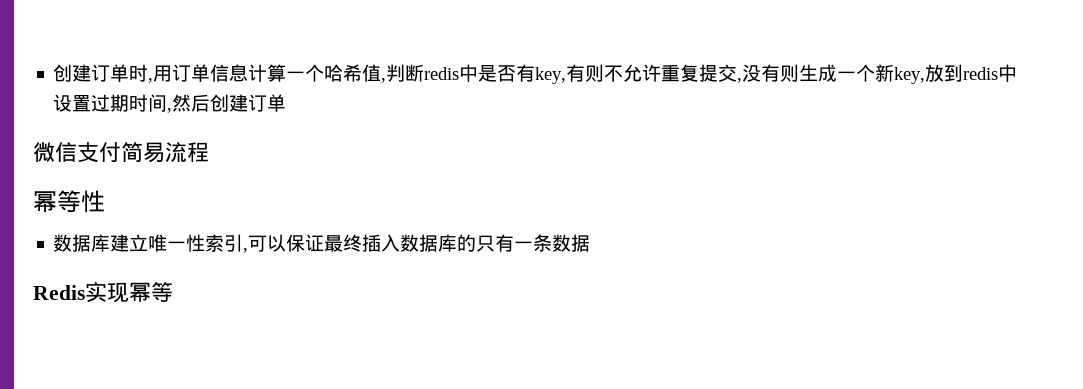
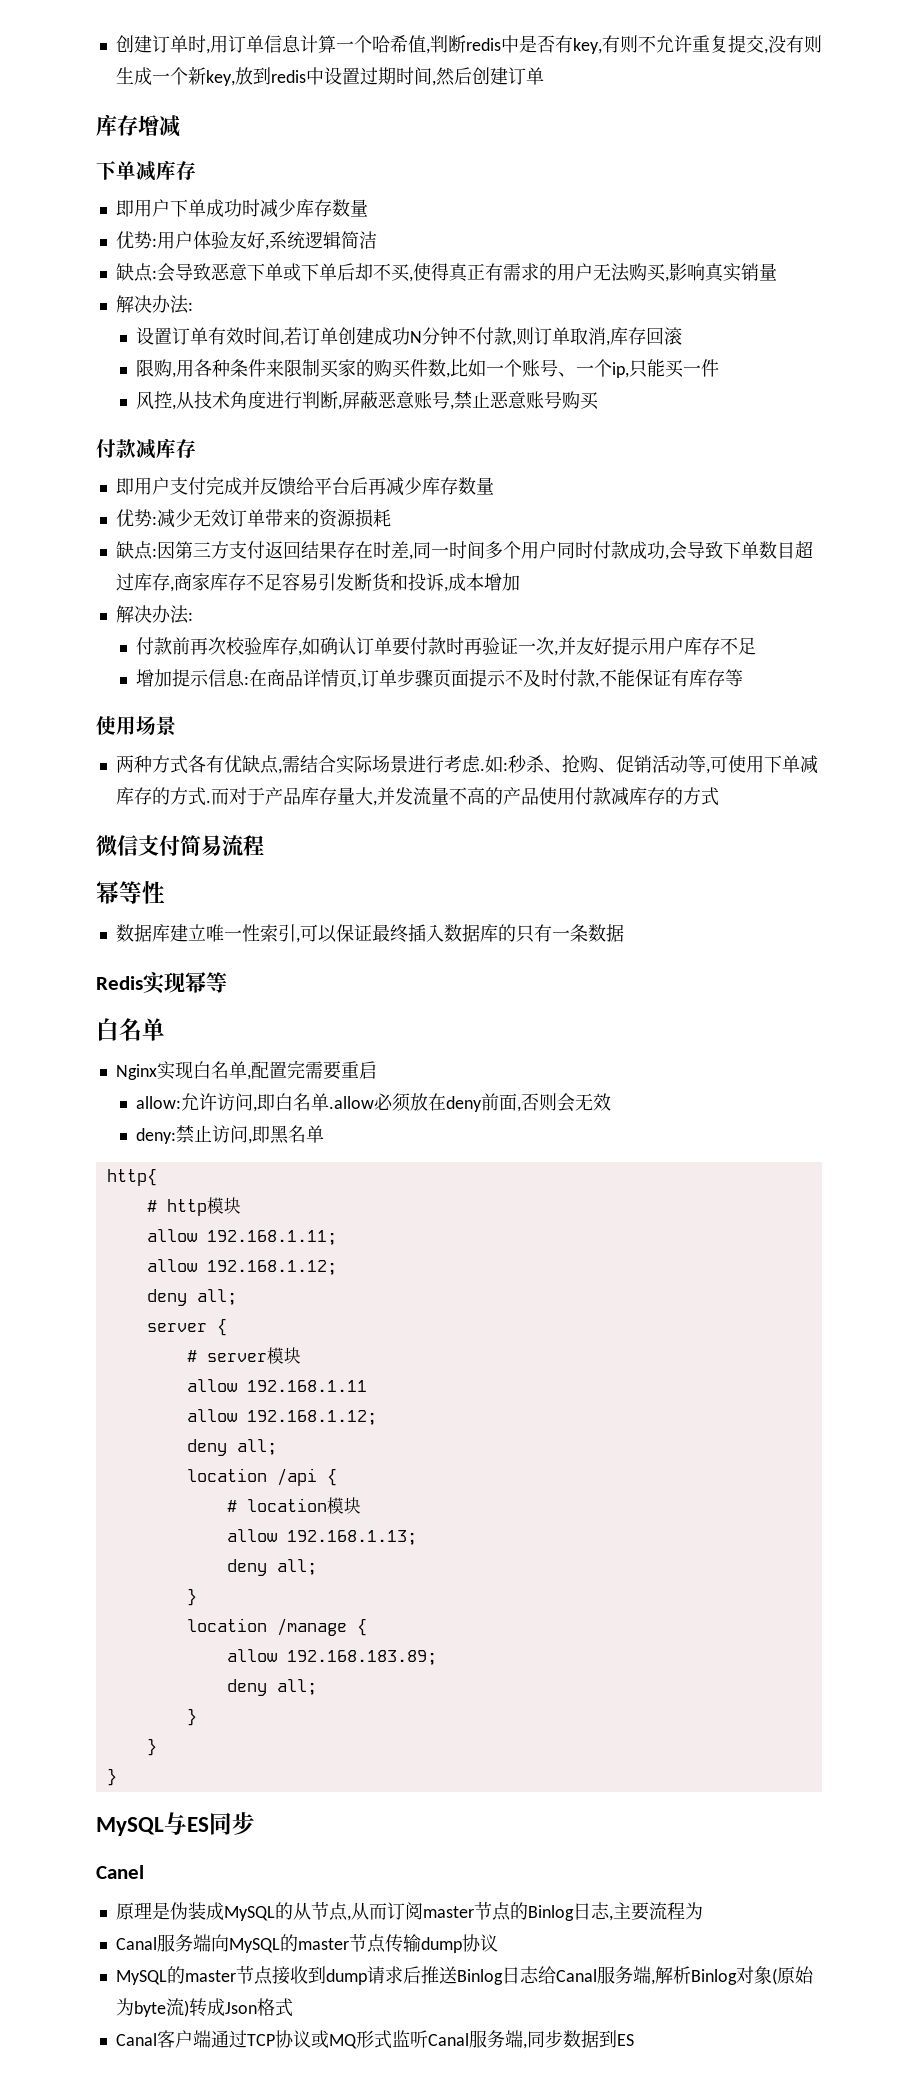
(287, 103) none -> [96,114,180,137] [96,160,196,181] [115,199,368,218] [115,231,377,250] [115,263,777,282] [115,295,193,314] [135,327,682,346] [135,359,719,378] [135,391,599,410] [96,438,196,459] [115,476,494,496] [115,509,391,528] [115,540,813,560] [115,573,520,592] [115,605,193,624] [135,637,756,656] [135,669,743,688] [96,716,176,736] [115,755,818,774] [115,787,719,806] // 库存增减 // 下单减库存 // 即用户下单成功时减少库存数量 // 优势:用户体验友好,系统逻辑简洁 // 缺点:会导致恶意下单或下单后却不买,使得真正有需求的用户无法购买,影响真实销量 // 解决办法: // 设置订单有效时间,若订单创建成功N分钟不付款,则订单取消,库存回滚 // 限购,用各种条件来限制买家的购买件数,比如一个账号、一个ip,只能买一件 // 风控,从技术角度进行判断,屏蔽恶意账号,禁止恶意账号购买 // 付款减库存 // 即用户支付完成并反馈给平台后再减少库存数量 // 优势:减少无效订单带来的资源损耗 // 缺点:因第三方支付返回结果存在时差,同一时间多个用户同时付款成功,会导致下单数目超过库存,商家库存不足容易引发断货和投诉,成本增加 // 解决办法: // 付款前再次校验库存,如确认订单要付款时再验证一次,并友好提示用户库存不足 // 增加提示信息:在商品详情页,订单步骤页面提示不及时付款,不能保证有库存等 // 使用场景 // 两种方式各有优缺点,需结合实际场景进行考虑.如:秒杀、抢购、促销活动等,可使用下单减库存的方式.而对于产品库存量大,并发流量不高的产品使用付款减库存的方式
(173, 292) none -> [96,1018,165,1041] [115,1060,377,1080] [135,1093,611,1112] [135,1125,324,1144] [106,1168,157,1186] [146,1197,241,1216] [146,1229,337,1245] [146,1259,337,1275] [146,1289,237,1306] [146,1318,227,1336] [186,1347,301,1364] [186,1379,367,1392] [186,1409,377,1425] [186,1439,277,1456] [186,1468,337,1486] [226,1497,361,1514] [226,1529,417,1545] [226,1559,317,1576] [186,1588,197,1606] [186,1618,367,1636] [226,1649,437,1665] [226,1679,317,1696] [186,1708,197,1726] [146,1738,157,1756] [106,1768,117,1786] [96,1812,255,1836] [96,1865,144,1879] [115,1902,703,1921] [115,1934,498,1953] [115,1966,814,1985] [115,1998,293,2017] [115,2030,634,2049] // 白名单 // Nginx实现白名单,配置完需要重启 // allow:允许访问,即白名单.allow必须放在deny前面,否则会无效 // deny:禁止访问,即黑名单 // http{ // # http模块 // allow 192.168.1.11; // allow 192.168.1.12; // deny all; // server { // # server模块 // allow 192.168.1.11 // allow 192.168.1.12; // deny all; // location /api { // # location模块 // allow 192.168.1.13; // deny all; // } // location /manage { // allow 192.168.183.89; // deny all; // } // } // } // MySQL与ES同步 // Canel // 原理是伪装成MySQL的从节点,从而订阅master节点的Binlog日志,主要流程为 // Canal服务端向MySQL的master节点传输dump协议 // MySQL的master节点接收到dump请求后推送Binlog日志给Canal服务端,解析Binlog对象(原始为byte流)转成Json格式 // Canal客户端通过TCP协议或MQ形式监听Canal服务端,同步数据到ES

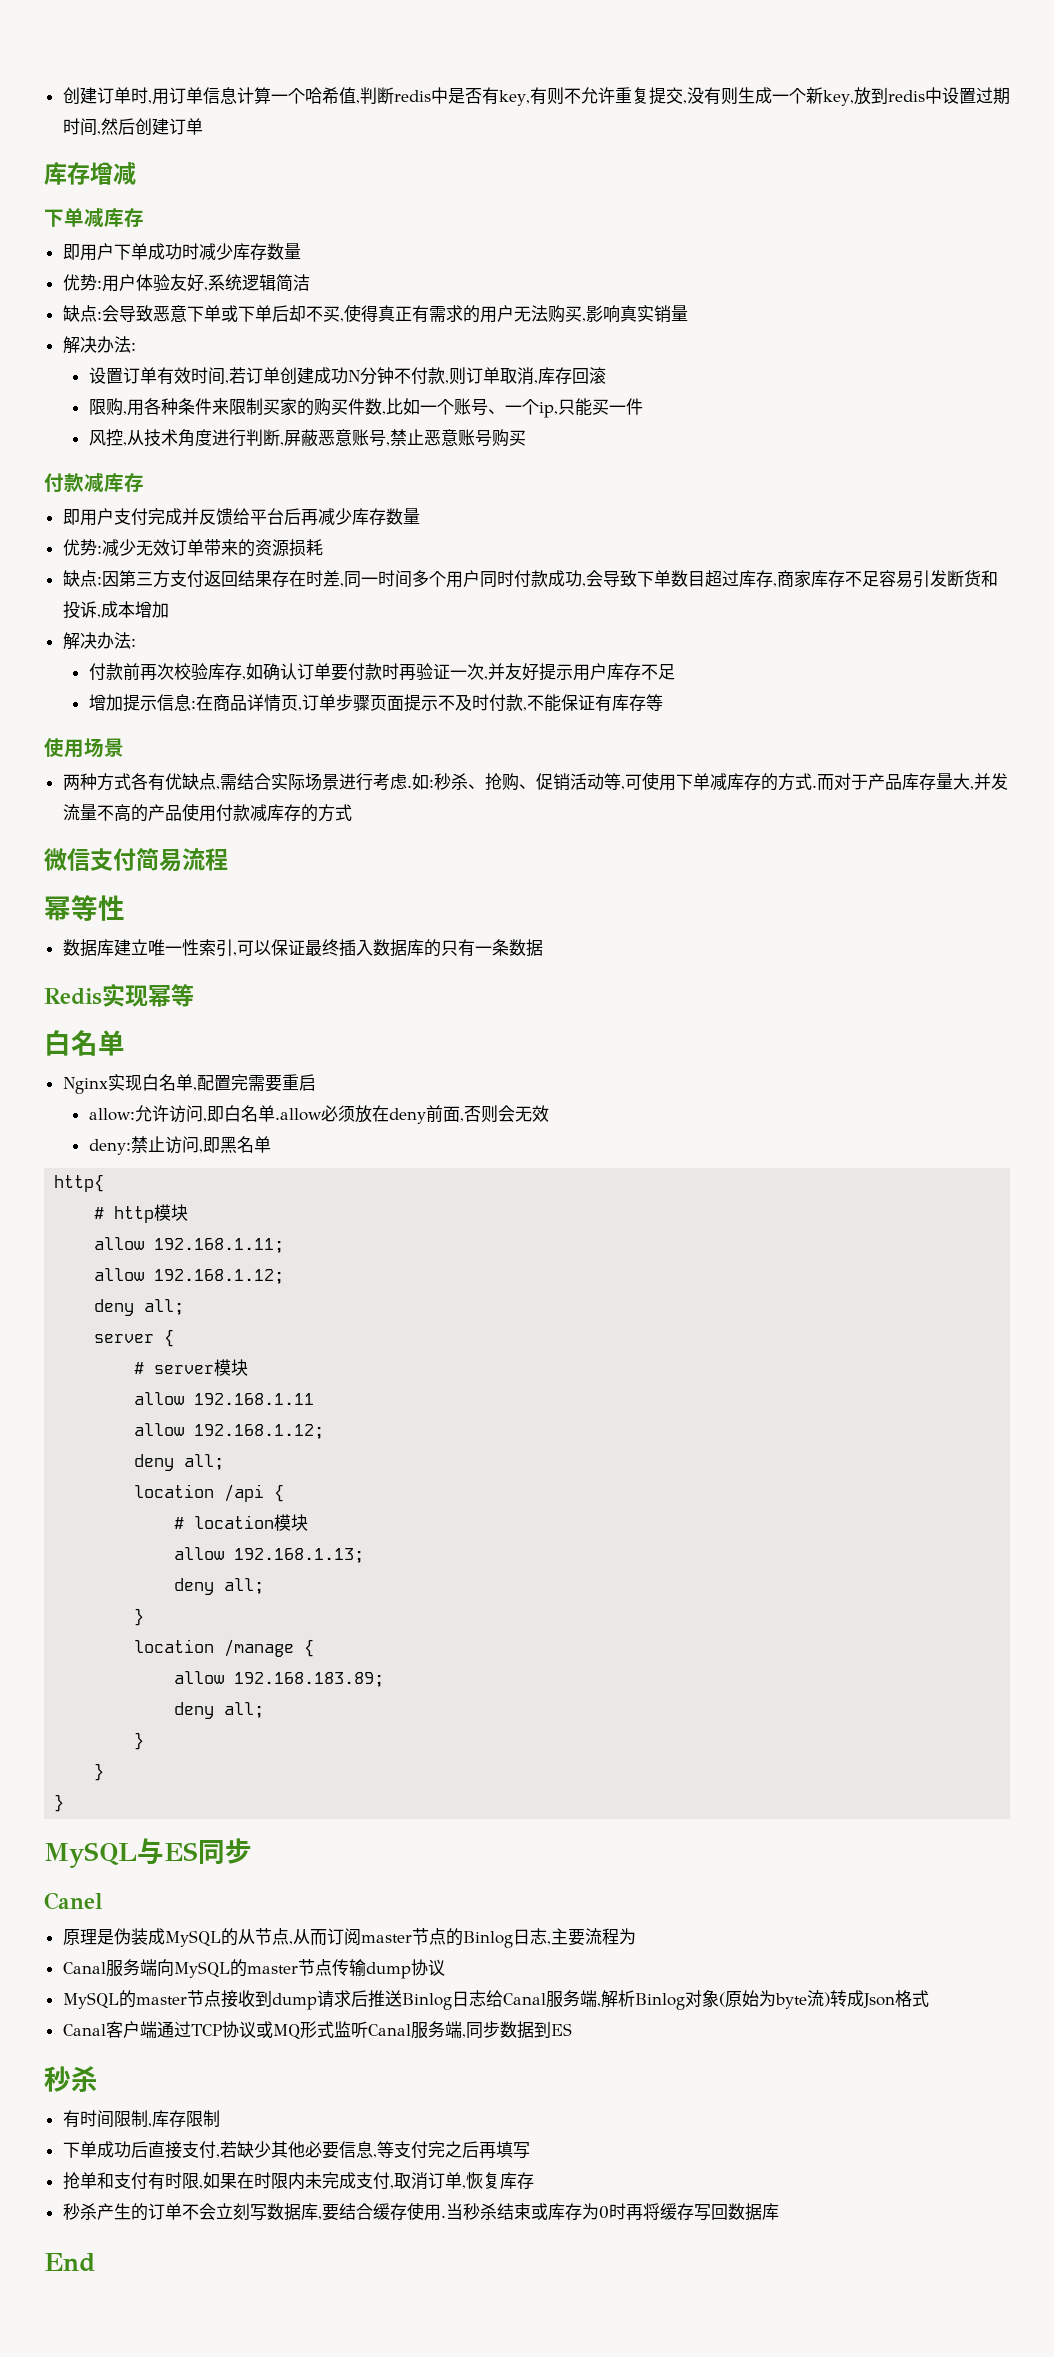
(634, 2040) none -> [44,2066,98,2092] [62,2110,220,2128] [62,2141,530,2159] [62,2172,534,2190] [62,2202,779,2221] [44,2253,95,2272] // 秒杀 // 有时间限制,库存限制 // 下单成功后直接支付,若缺少其他必要信息,等支付完之后再填写 // 抢单和支付有时限,如果在时限内未完成支付,取消订单,恢复库存 // 秒杀产生的订单不会立刻写数据库,要结合缓存使用.当秒杀结束或库存为0时再将缓存写回数据库 // End

